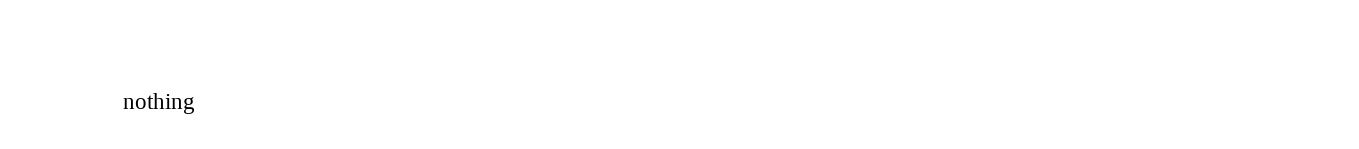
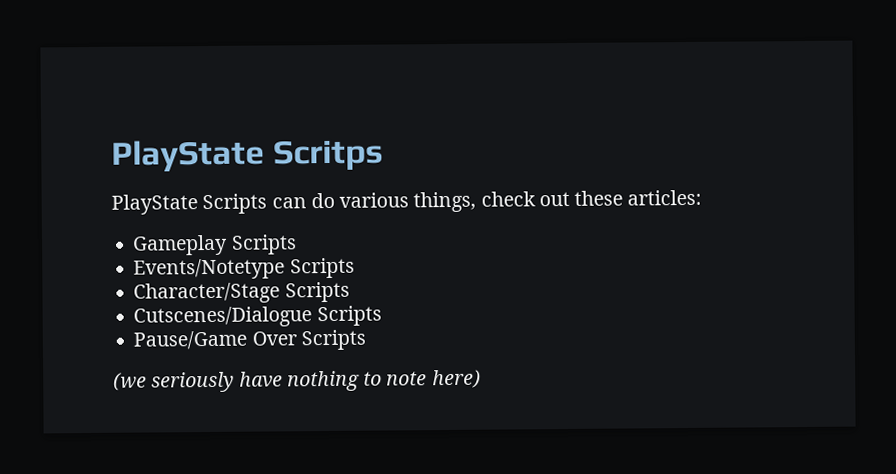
[123,93,195,114] nothing -> [111,139,385,172] [111,189,703,215] [132,234,297,256] [133,257,355,280] [133,281,350,304] [133,305,382,328] [133,329,366,351] [113,369,481,393] PlayState Scritps // PlayState Scripts can do various things, check out these articles: // Gameplay Scripts // Events/Notetype Scripts // Character/Stage Scripts // Cutscenes/Dialogue Scripts // Pause/Game Over Scripts // (we seriously have nothing to note here)

